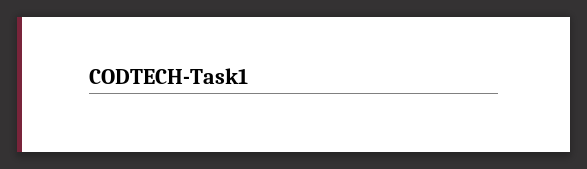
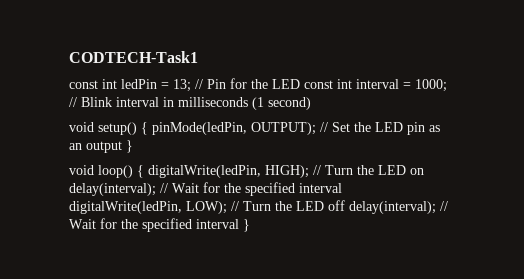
(248, 76) none -> [69,78,447,92] [69,97,311,110] [69,122,440,135] [69,140,133,153] [69,165,424,178] [69,182,342,196] [69,200,448,214] [69,218,250,232] // const int ledPin = 13; // Pin for the LED const int interval = 1000; // Blink interval in milliseconds (1 second) // void setup() { pinMode(ledPin, OUTPUT); // Set the LED pin as an output } // void loop() { digitalWrite(ledPin, HIGH); // Turn the LED on delay(interval); // Wait for the specified interval digitalWrite(ledPin, LOW); // Turn the LED off delay(interval); // Wait for the specified interval }

